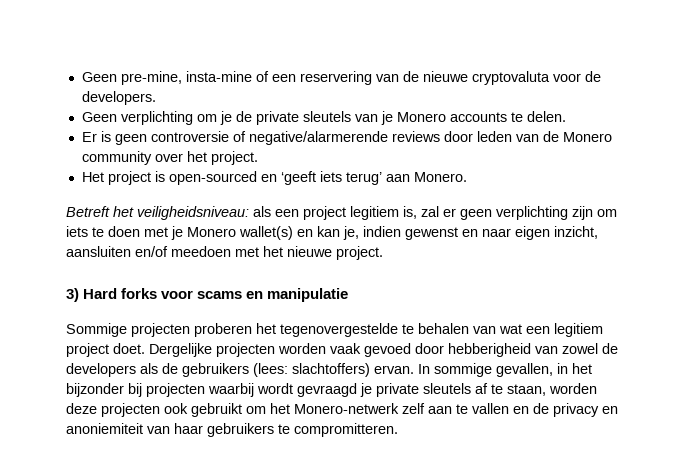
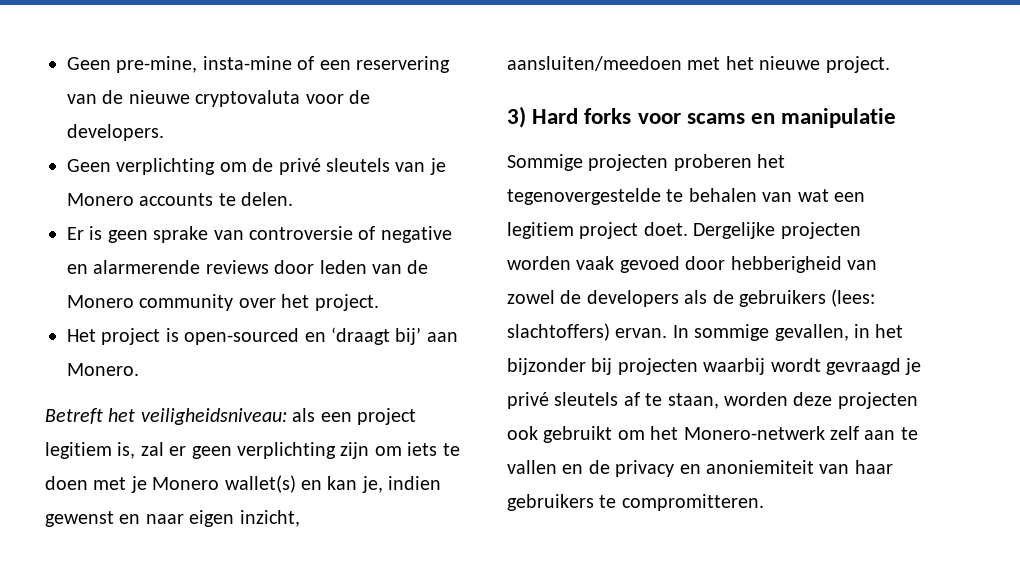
[219,111,299,125] je de private -> [252,158,321,175] de privé
[150,131,388,145] controversie of negative/alarmerende -> [153,226,452,243] [67,260,201,274] sprake van controversie of negative en alarmerende
[280,171,382,185] ‘geeft iets terug’ -> [331,327,422,345] ‘draagt bij’
[66,246,231,257] aansluiten en/of meedoen -> [507,56,682,71] aansluiten/meedoen
[376,383,419,397] private -> [507,392,549,409] privé

